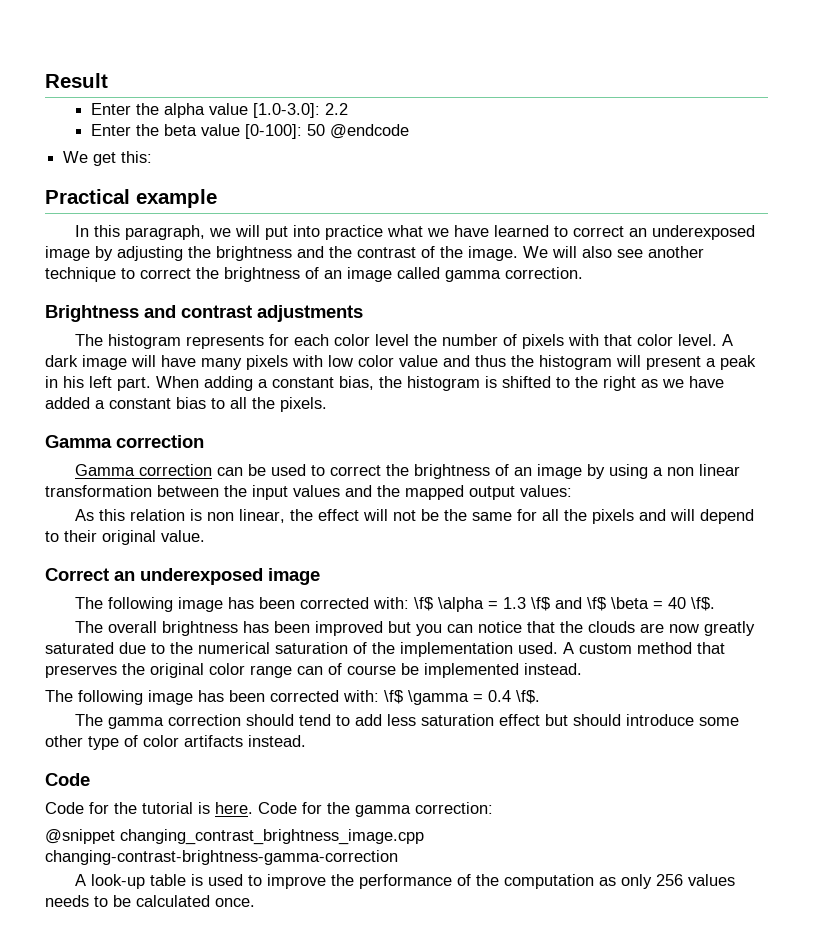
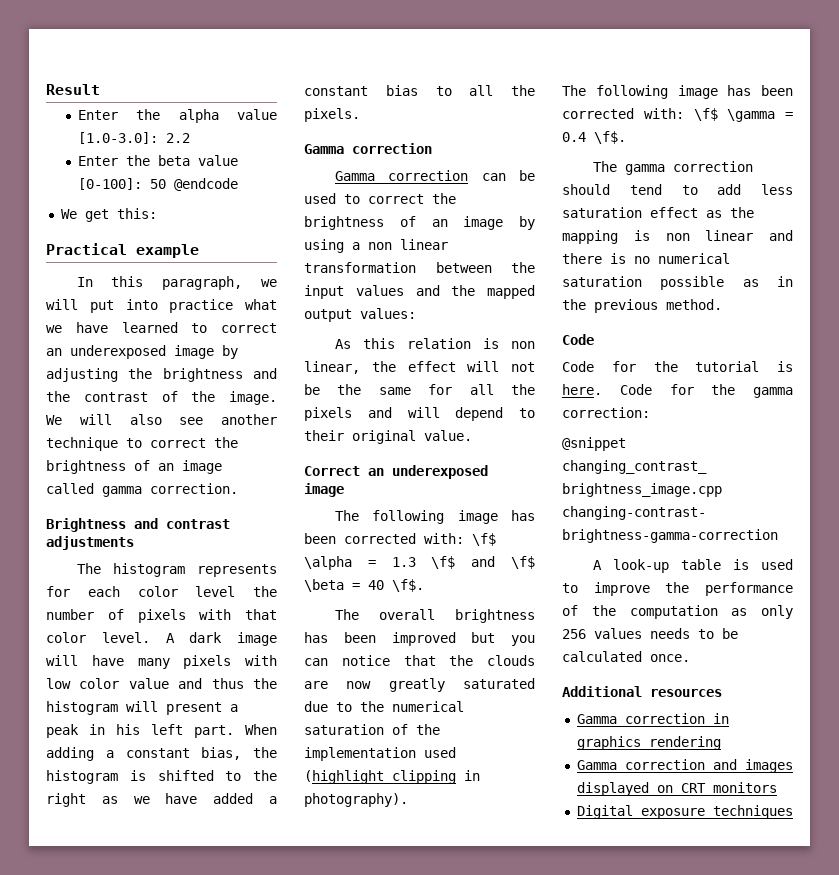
[518,642,725,654] [45,663,582,678] used. A custom method that preserves the original color range can of course be implemented instead. -> [424,747,456,758] [304,770,480,784] [304,793,408,807] used (highlight clipping in photography).
[544,714,739,726] [45,735,306,750] but should introduce some other type of color artifacts instead. -> [706,207,754,218] [562,230,793,244] [562,253,730,264] [562,276,793,290] [562,299,722,313] as the mapping is non linear and there is no numerical saturation possible as in the previous method.
(255, 902) none -> [562,686,722,697] [576,713,729,724] [576,736,721,750] [576,759,793,773] [576,782,777,796] [576,805,793,819] // Additional resources // Gamma correction in graphics rendering // Gamma correction and images displayed on CRT monitors // Digital exposure techniques

